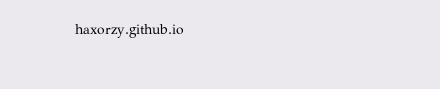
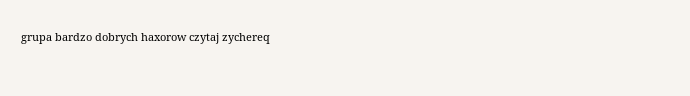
[75,24,184,38] haxorzy.github.io -> [21,33,270,44] grupa bardzo dobrych haxorow czytaj zychereq

